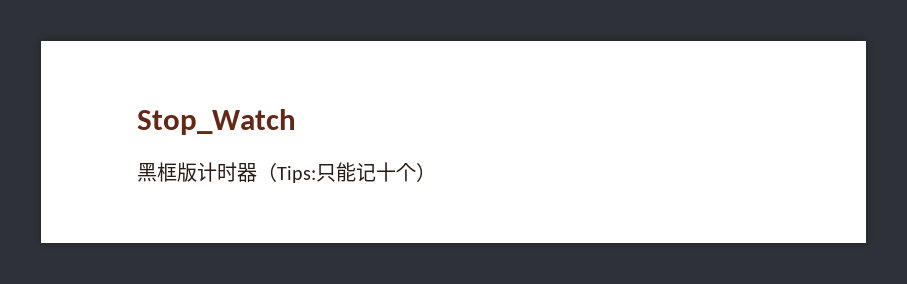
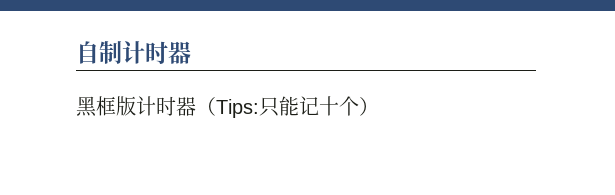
[137,109,296,135] Stop_Watch -> [76,41,191,64] 自制计时器

